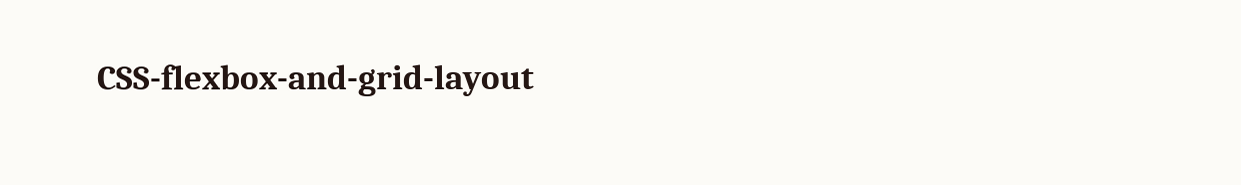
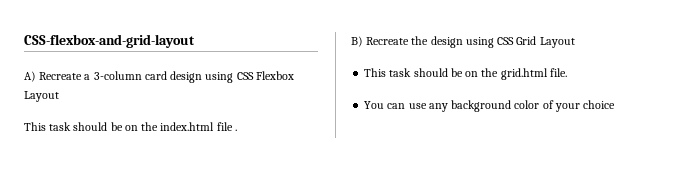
(535, 80) none -> [24,71,294,83] [24,91,59,102] [24,122,237,131] [351,36,575,48] [364,68,567,80] [364,100,616,112] // A) Recreate a 3-column card design using CSS Flexbox Layout // This task should be on the index.html file . // B) Recreate the design using CSS Grid Layout // This task should be on the grid.html file. // You can use any background color of your choice

